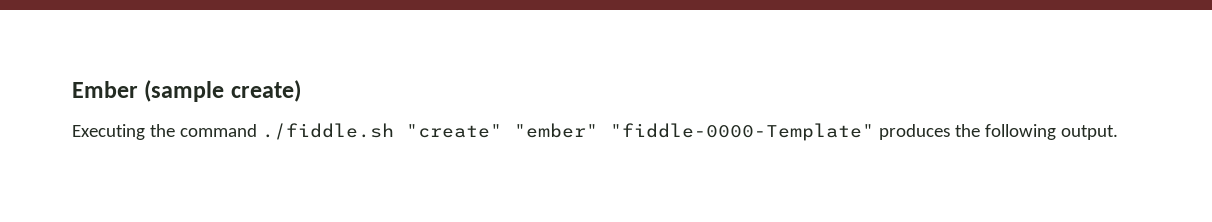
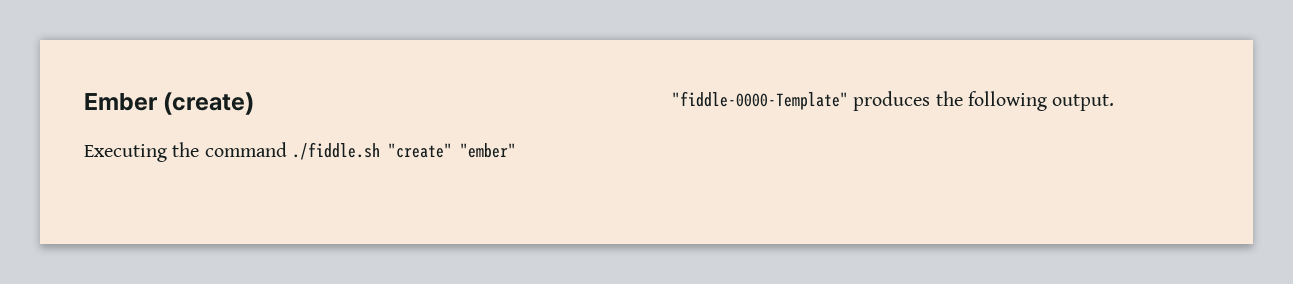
[144,80,301,102] (sample create) -> [163,92,255,115] (create)

